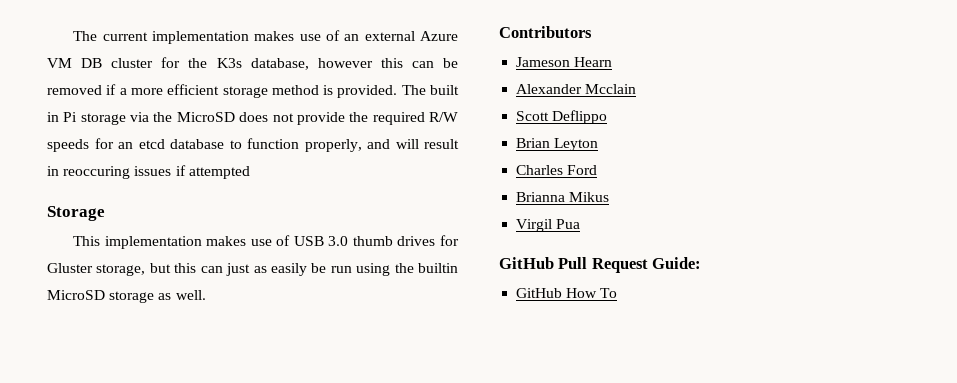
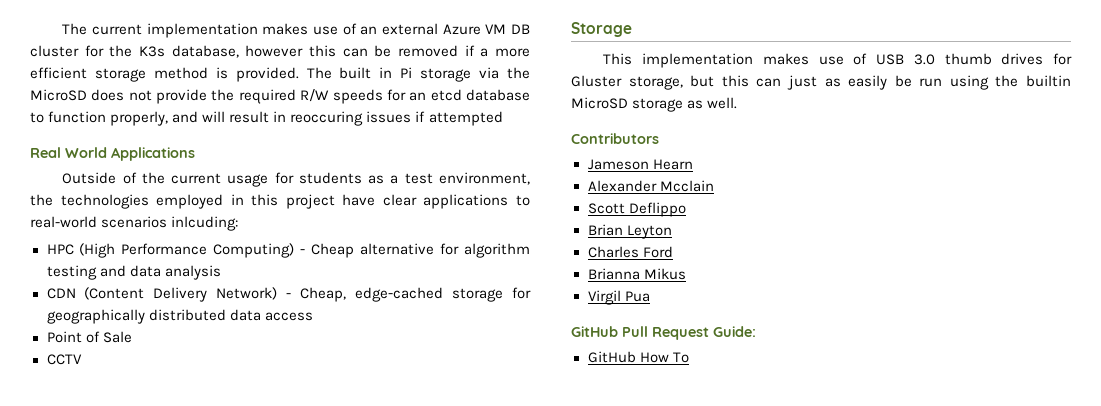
(250, 172) none -> [30,147,195,161] [62,172,530,187] [30,194,530,209] [30,216,239,231] [46,243,530,258] [46,265,221,280] [46,287,531,302] [46,309,313,324] [46,331,132,343] [46,354,82,365] // Real World Applications // Outside of the current usage for students as a test environment, the technologies employed in this project have clear applications to real-world scenarios inlcuding: // HPC (High Performance Computing) - Cheap alternative for algorithm testing and data analysis // CDN (Content Delivery Network) - Cheap, edge-cached storage for geographically distributed data access // Point of Sale // CCTV

